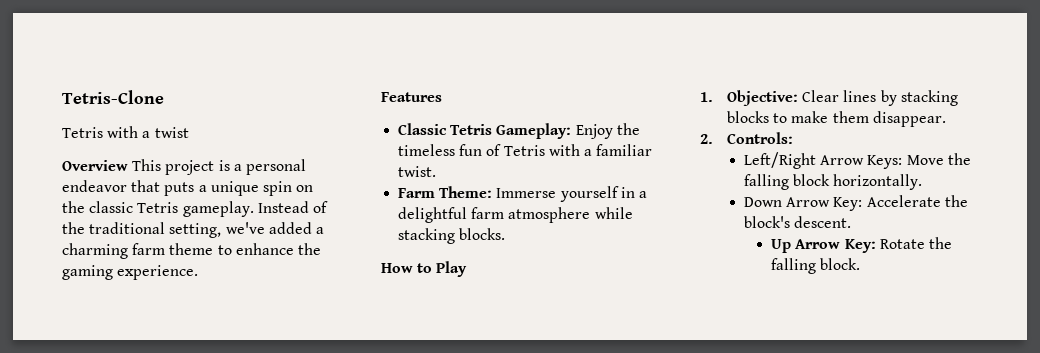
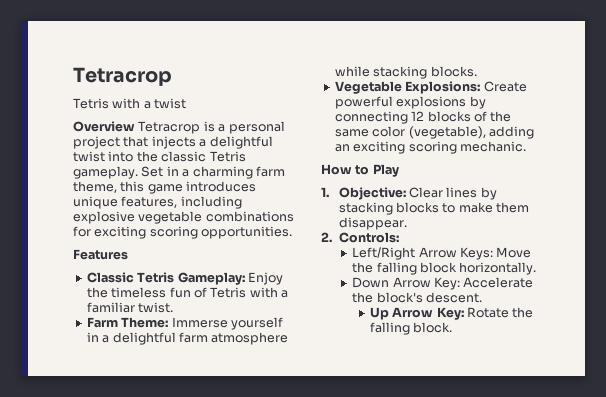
[62,90,164,104] Tetris-Clone -> [73,67,172,86] Tetracrop
[132,159,215,175] This project -> [138,121,201,134] Tetracrop
[62,180,314,196] [62,201,328,217] [62,222,324,238] [62,243,321,259] [62,265,199,280] endeavor that puts a unique spin on the classic Tetris gameplay. Instead of the traditional setting, we've added a charming farm theme to enhance the gaming experience. -> [73,136,273,149] [73,151,246,162] [73,166,285,179] [73,181,257,194] [73,196,242,209] [73,211,294,224] [73,226,293,239] project that injects a delightful twist into the classic Tetris gameplay. Set in a charming farm theme, this game introduces unique features, including explosive vegetable combinations for exciting scoring opportunities.
(506, 234) none -> [334,81,527,94] [334,96,486,109] [334,111,512,124] [334,126,534,139] [334,141,526,154] // Vegetable Explosions: Create powerful explosions by connecting 12 blocks of the same color (vegetable), adding an exciting scoring mechanic.

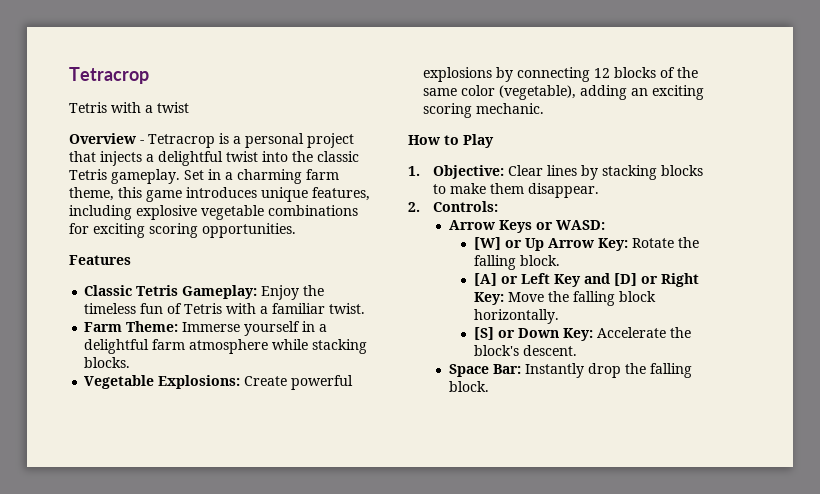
(135, 126) none -> [140,140,144,144] -
[352,247,532,260] [352,262,537,275] [352,277,534,290] [352,292,483,303] Left/Right Arrow Keys: Move the falling block horizontally. // Down Arrow Key: Accelerate the block's descent. // -> [448,220,605,233] [473,237,522,250] Arrow Keys or WASD: // [W] or
(453, 327) none -> [473,273,699,287] [473,291,656,306] [473,309,559,324] [473,327,691,341] [473,345,577,356] [448,363,692,378] [448,381,489,392] // [A] or Left Key and [D] or Right Key: Move the falling block horizontally. // [S] or Down Key: Accelerate the block's descent. // Space Bar: Instantly drop the falling block.

